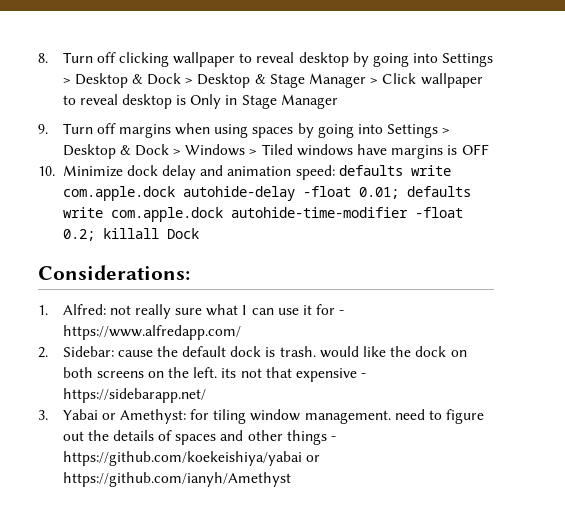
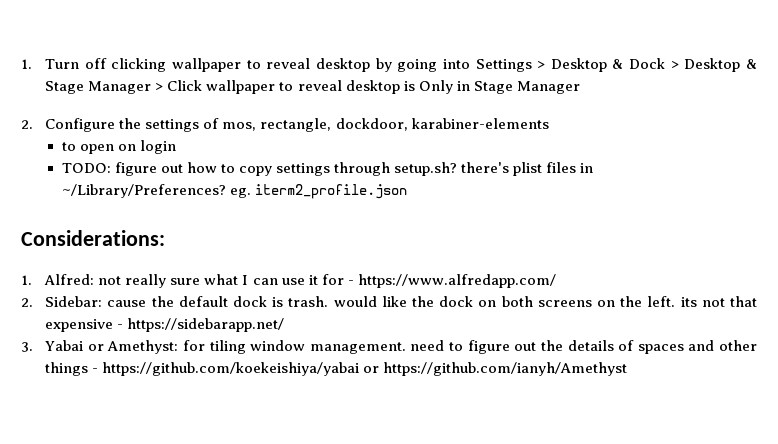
[38,53,48,63] 8. -> [21,59,32,69] 1.
[38,123,451,138] [62,144,489,159] [38,165,451,180] [62,186,471,201] [62,207,463,222] [62,228,199,241] 9. Turn off margins when using spaces by going into Settings > Desktop & Dock > Windows > Tiled windows have margins is OFF // 10. Minimize dock delay and animation speed: defaults write com.apple.dock autohide-delay -float 0.01; defaults write com.apple.dock autohide-time-modifier -float 0.2; killall Dock -> [21,118,549,132] [61,140,176,154] [61,162,594,176] [61,184,407,199] 2. Configure the settings of mos, rectangle, dockdoor, karabiner-elements // to open on login // TODO: figure out how to copy settings through setup.sh? there's plist files in ~/Library/Preferences? eg. iterm2_profile.json

